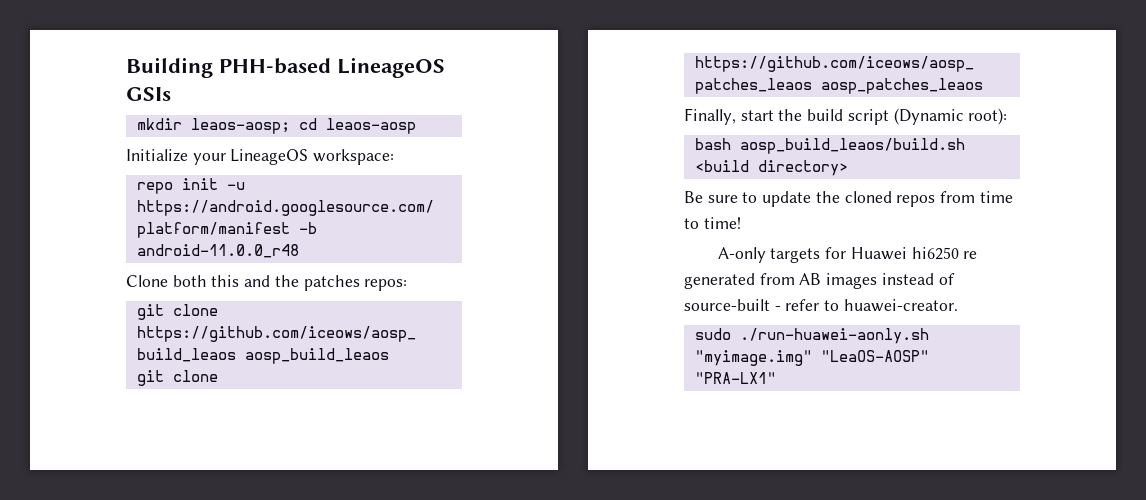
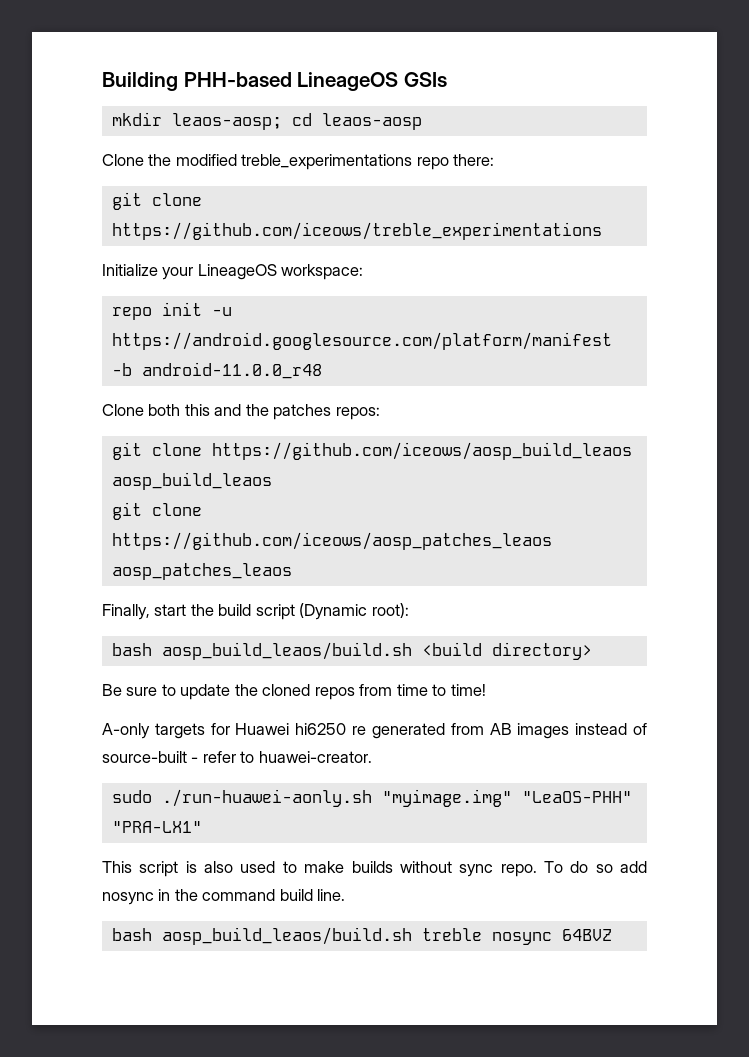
(416, 126) none -> [102,154,495,170] [111,192,202,210] [111,222,602,240] // Clone the modified treble_experimentations repo there: // git clone https://github.com/iceows/treble_experimentations
[820,350,929,362] "LeaOS-AOSP" -> [521,791,632,803] "LeaOS-PHH"
(776, 378) none -> [102,861,647,877] [102,889,346,905] [111,927,612,945] // This script is also used to make builds without sync repo. To do so add nosync in the command build line. // bash aosp_build_leaos/build.sh treble nosync 64BVZ

